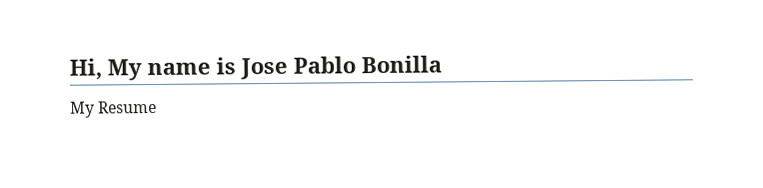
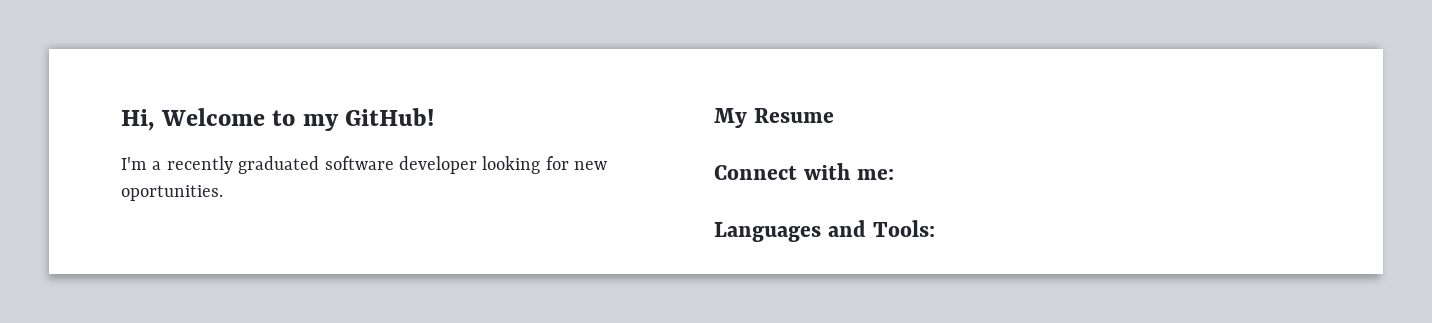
[107,55,442,81] [70,100,158,118] My name is Jose Pablo Bonilla // My Resume -> [160,108,435,131] [121,156,608,174] [121,185,223,201] [714,108,834,128] [714,163,894,180] [714,220,935,242] Welcome to my GitHub! // I'm a recently graduated software developer looking for new oportunities. // My Resume // Connect with me: // Languages and Tools:

